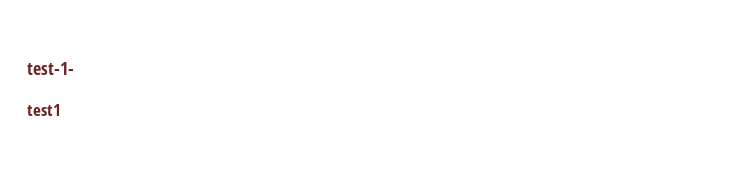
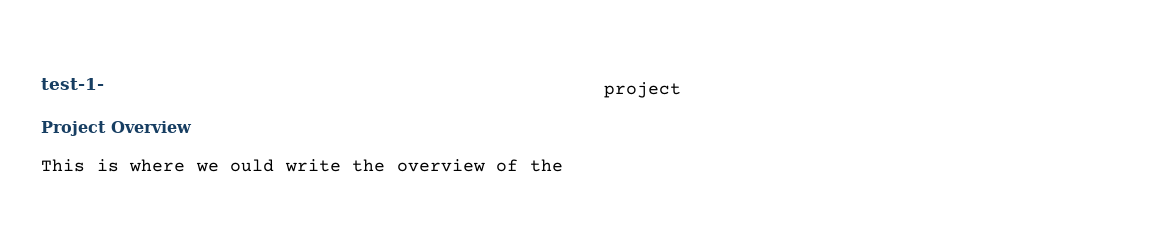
[27,104,61,116] test1 -> [41,121,192,136] [41,159,563,172] [604,82,681,98] Project Overview // This is where we ould write the overview of the project

